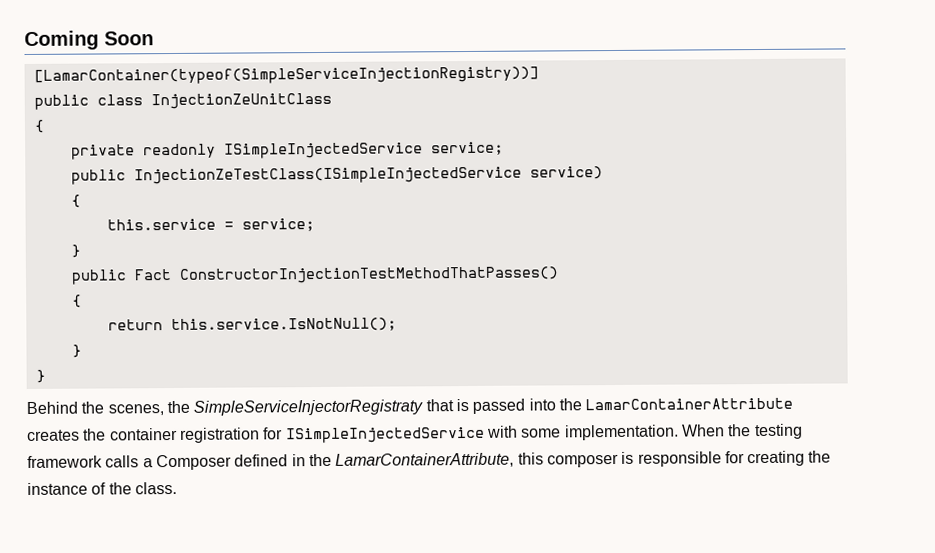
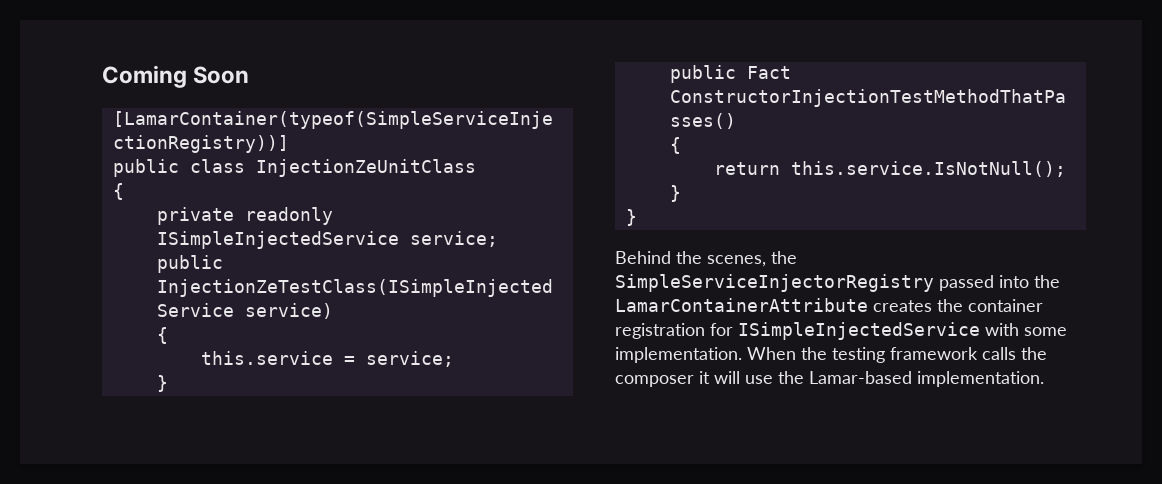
[193,398,469,416] SimpleServiceInjectorRegistraty that is -> [615,274,934,292] SimpleServiceInjectorRegistry
[142,450,832,471] [27,481,177,496] a Composer defined in the LamarContainerAttribute, this composer is responsible for creating the instance of the class. -> [1021,347,1047,360] [615,371,1044,387] the composer it will use the Lamar-based implementation.

